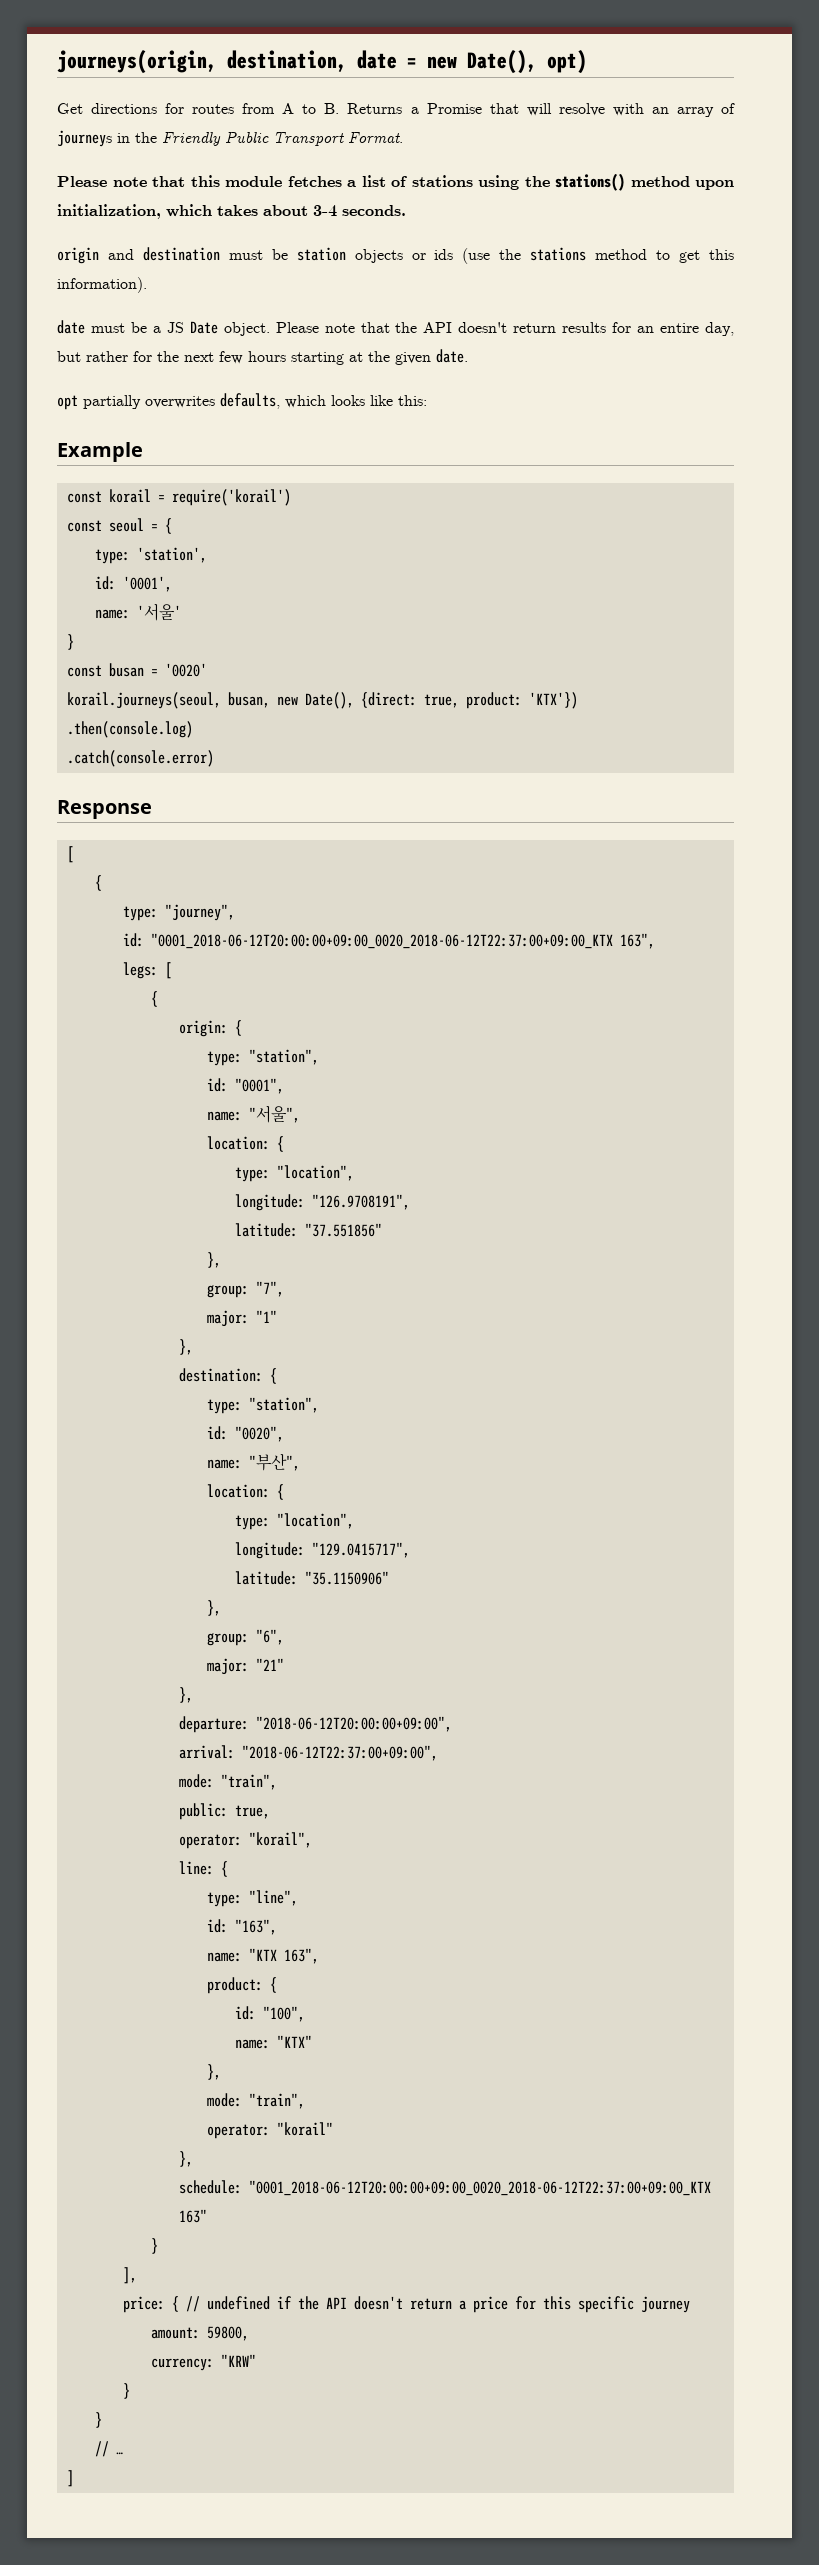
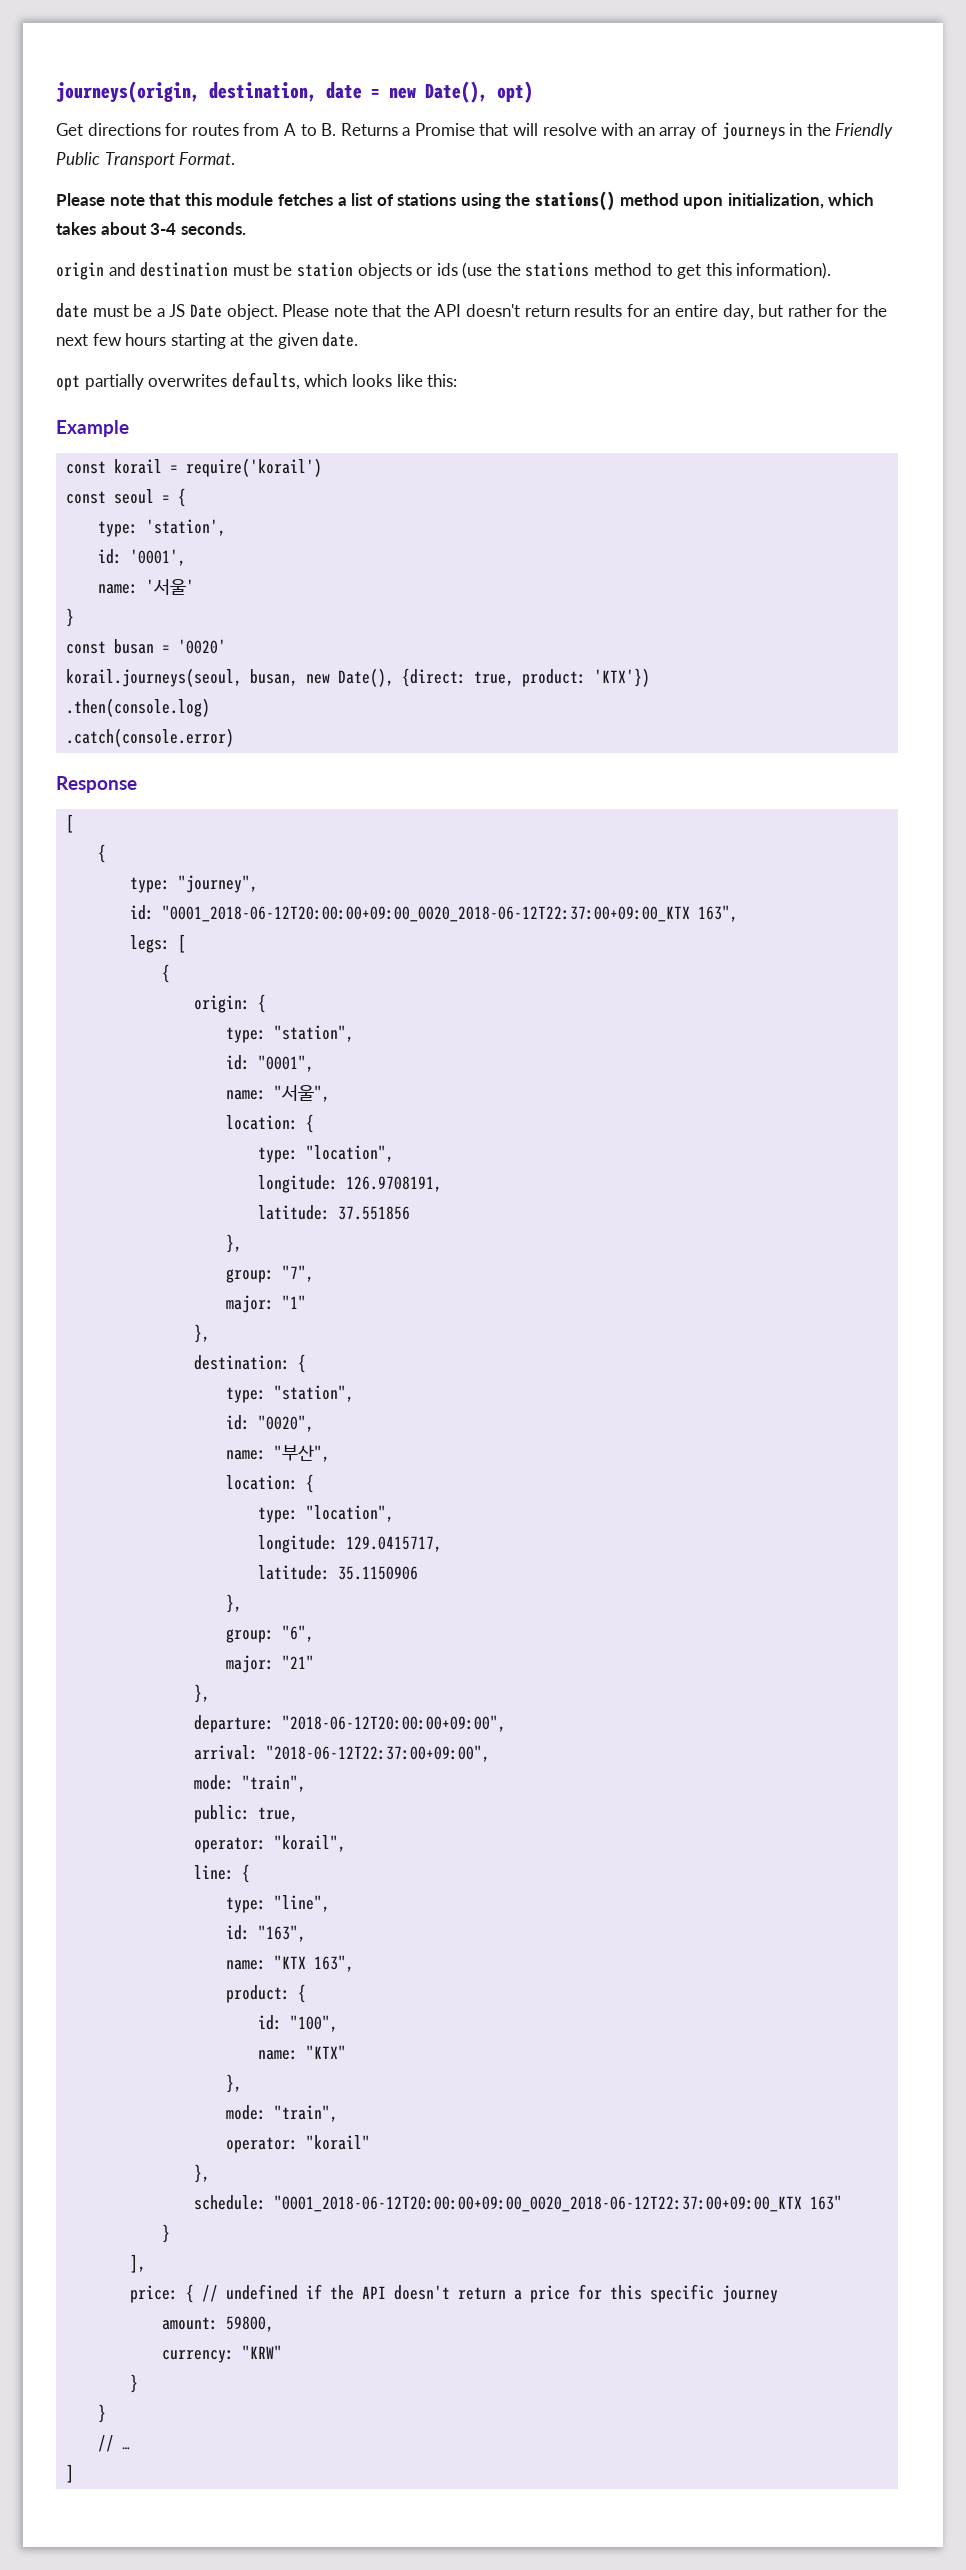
[311,1194,410,1210] [234,1223,382,1237] "126.9708191", // latitude: "37.551856" -> [346,1176,443,1192] [258,1205,411,1220] 126.9708191, // latitude: 37.551856
[311,1542,410,1558] [234,1571,389,1585] "129.0415717", // latitude: "35.1150906" -> [346,1536,443,1552] [258,1565,419,1580] 129.0415717, // latitude: 35.1150906

